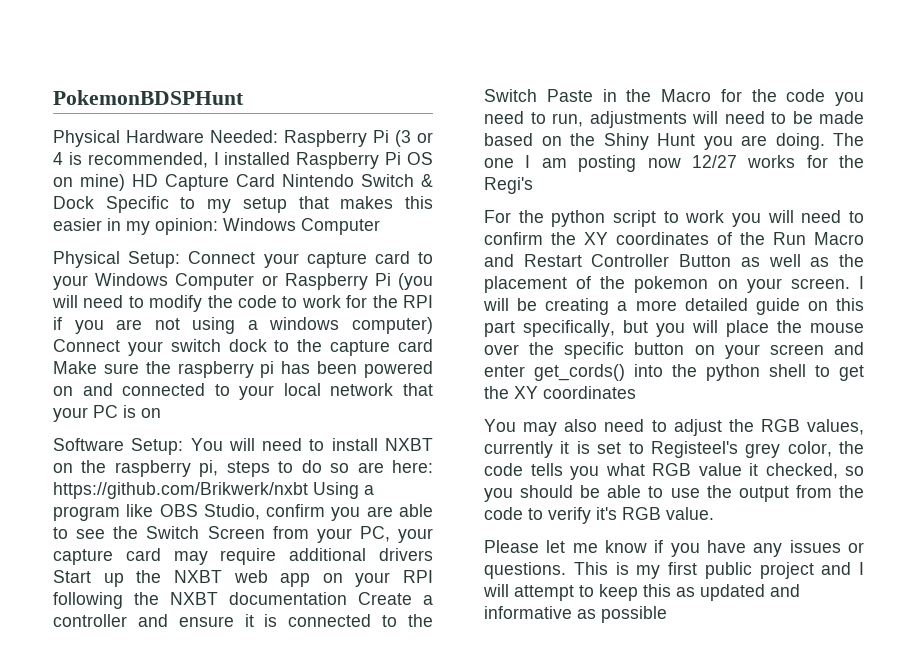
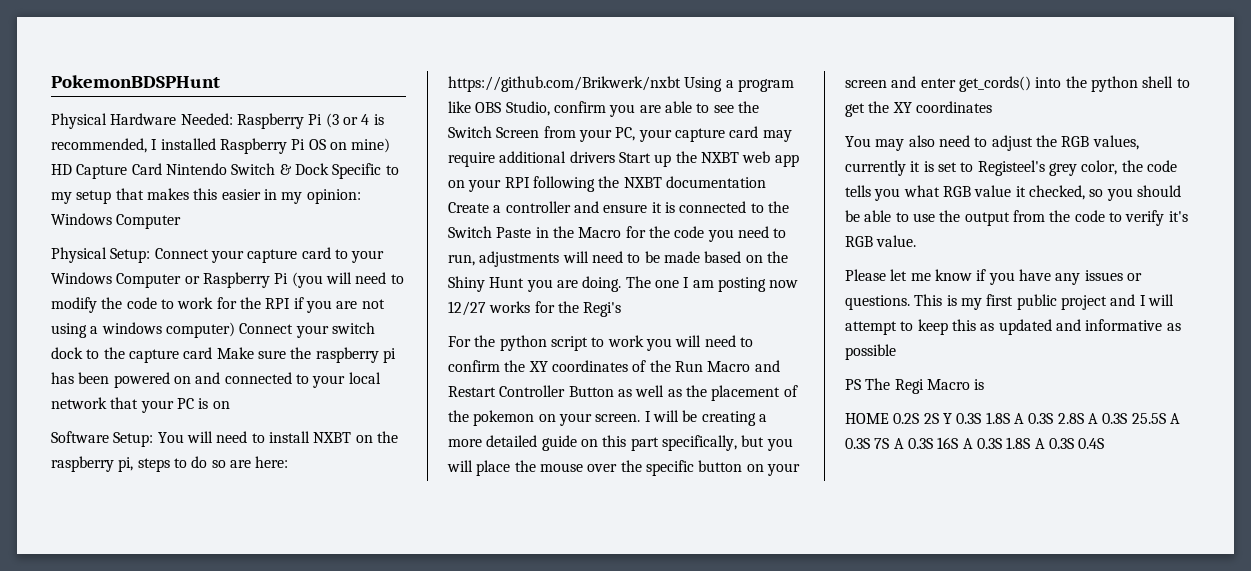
(667, 614) none -> [845,378,985,394] [845,412,1180,424] [845,437,1105,449] // PS The Regi Macro is // HOME 0.2S 2S Y 0.3S 1.8S A 0.3S 2.8S A 0.3S 25.5S A 0.3S 7S A 0.3S 16S A 0.3S 1.8S A 0.3S 0.4S

